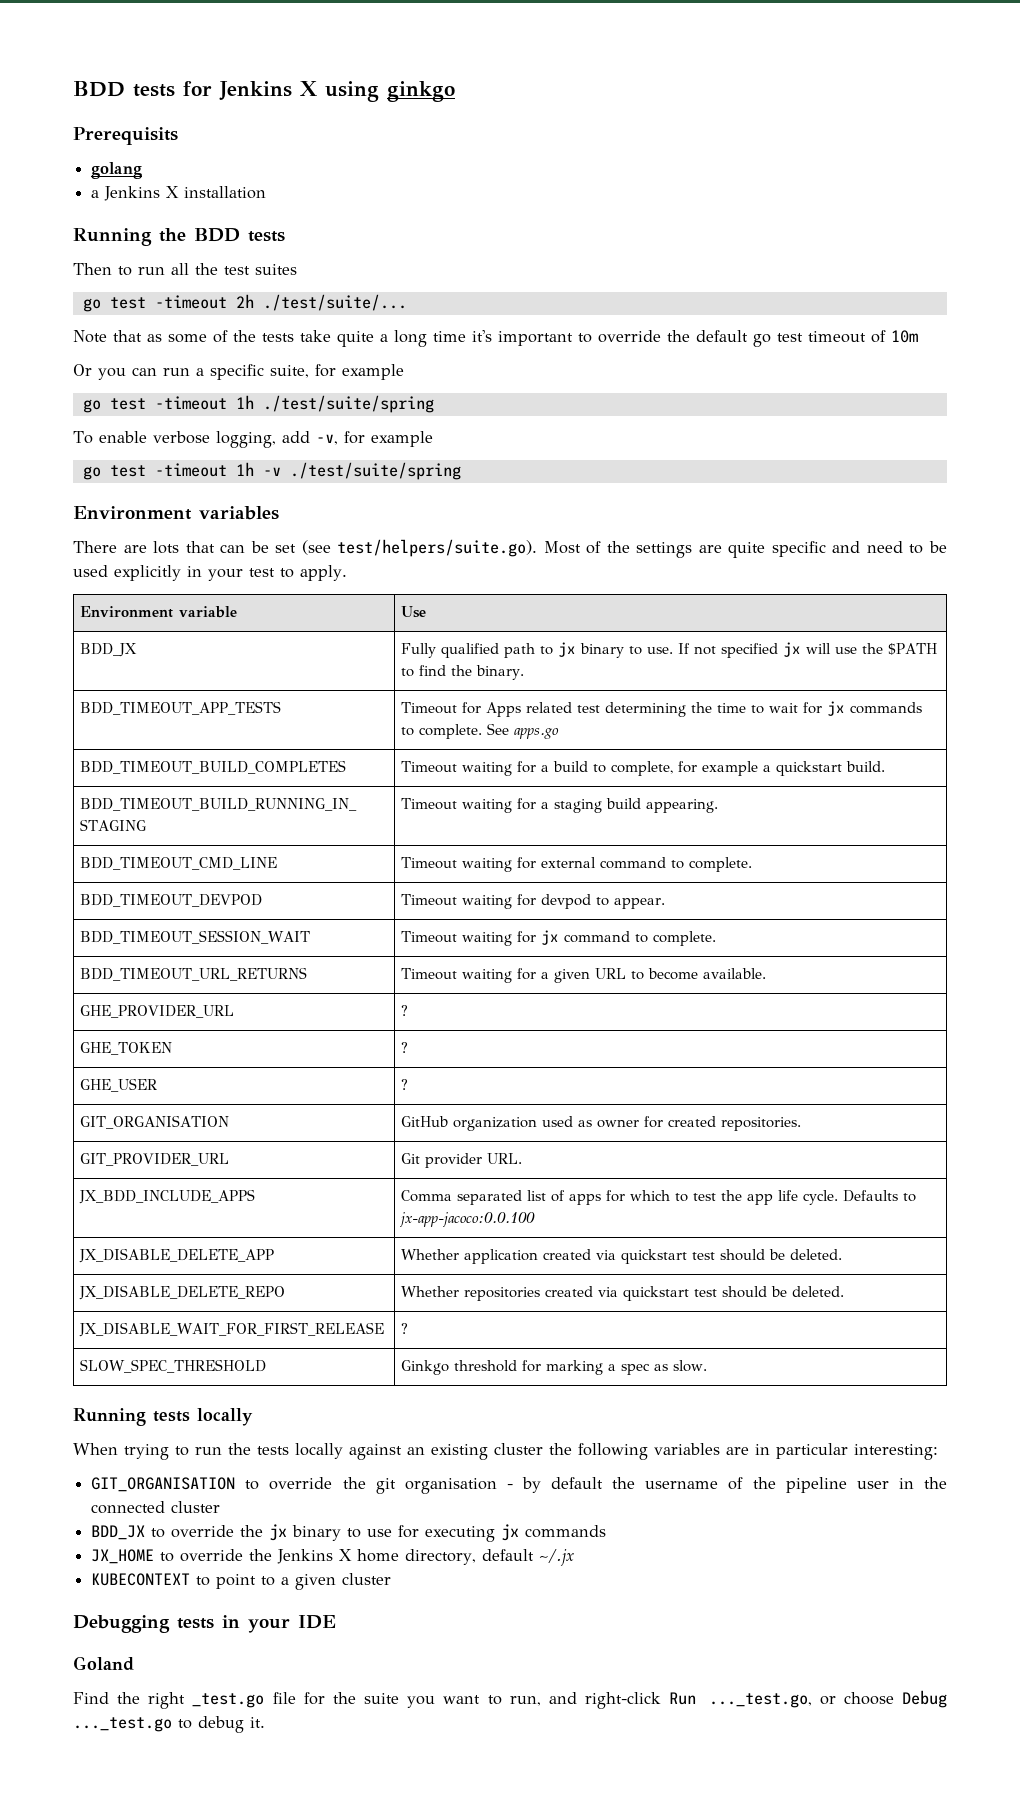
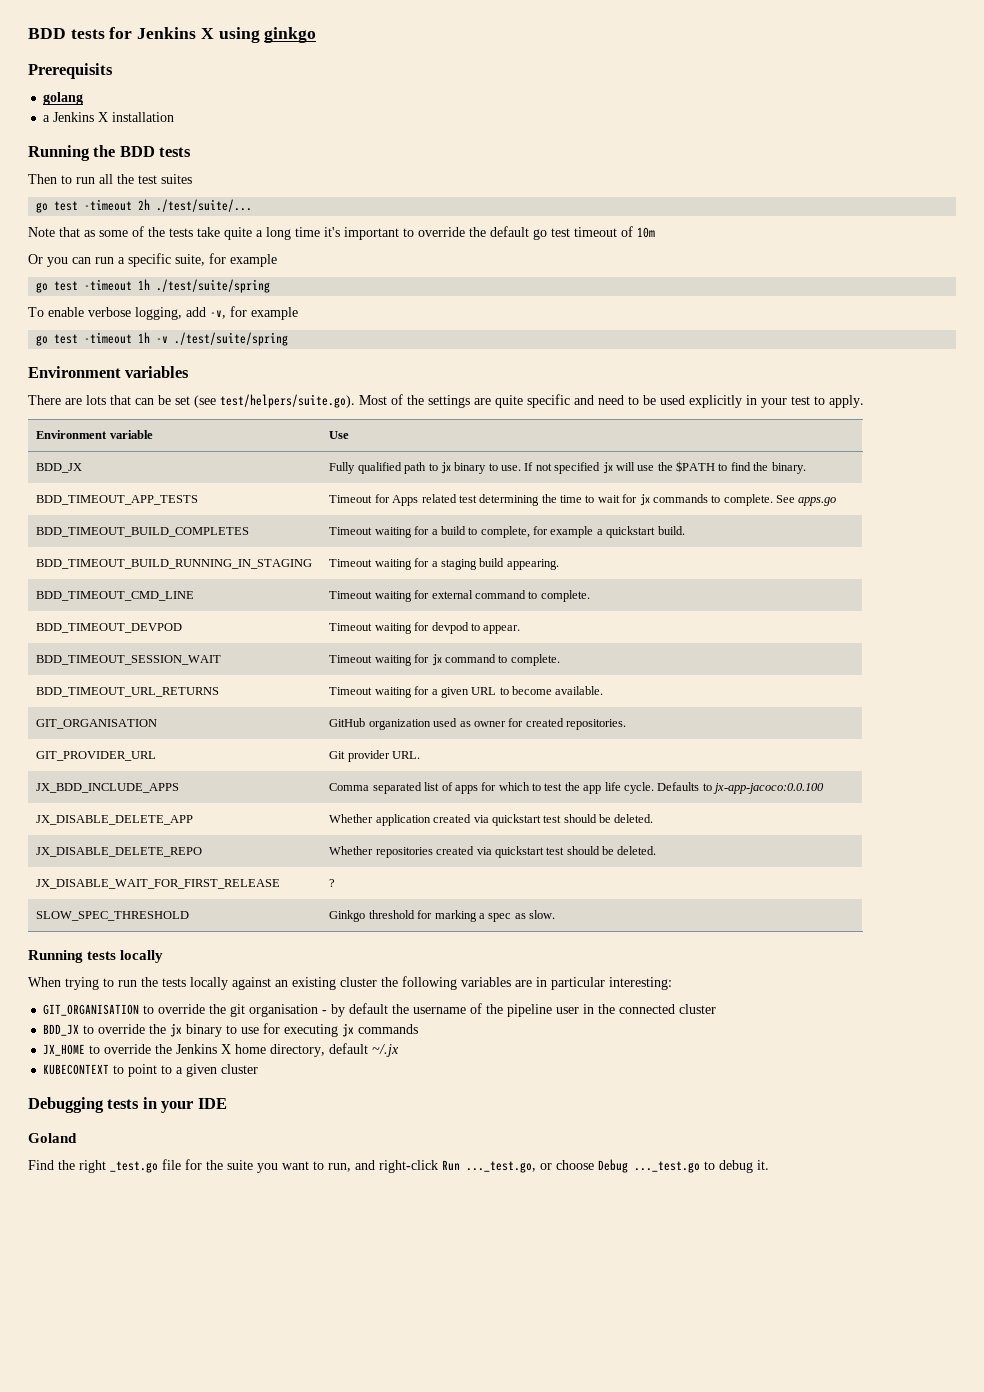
[80,1005,235,1018] [401,1005,409,1016] [80,1042,173,1055] [401,1042,409,1053] [80,1078,158,1092] [401,1079,409,1090] // GHE_PROVIDER_URL | ? // GHE_TOKEN | ? // GHE_USER | ? -> (604, 690) none

